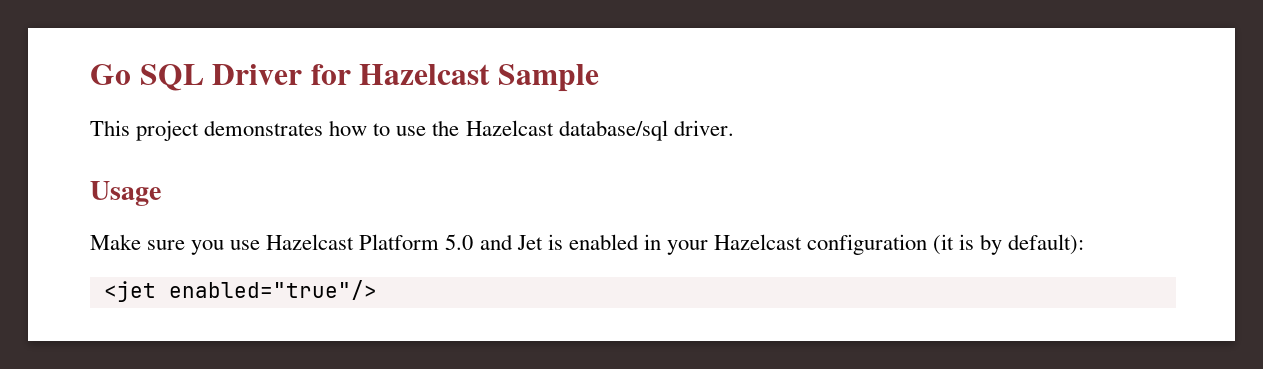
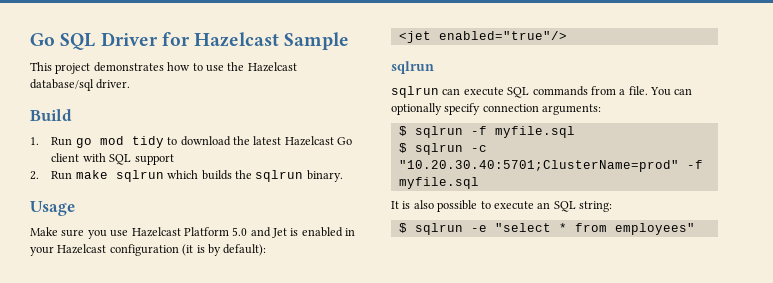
(734, 128) none -> [30,109,72,121] [30,136,353,148] [51,153,174,165] [30,170,343,182] // Build // 1. Run go mod tidy to download the latest Hazelcast Go client with SQL support // 2. Run make sqlrun which builds the sqlrun binary.
(377, 290) none -> [391,61,434,74] [391,86,693,98] [391,103,602,115] [398,126,575,138] [398,143,487,155] [398,160,703,172] [398,177,479,189] [391,200,612,212] [398,223,695,235] // sqlrun // sqlrun can execute SQL commands from a file. You can optionally specify connection arguments: // $ sqlrun -f myfile.sql // $ sqlrun -c "10.20.30.40:5701;ClusterName=prod" -f myfile.sql // It is also possible to execute an SQL string: // $ sqlrun -e "select * from employees"

